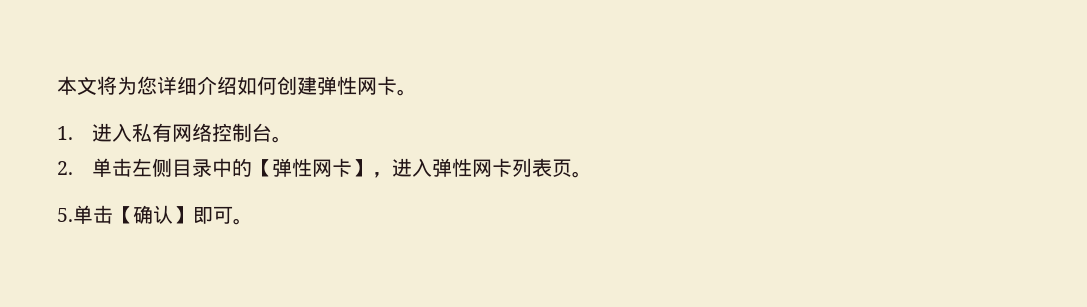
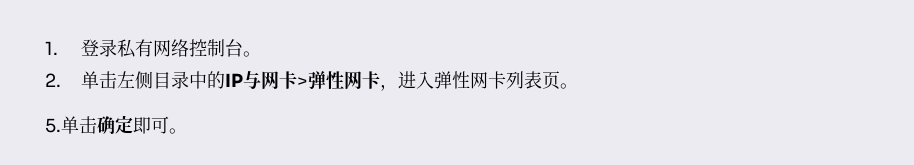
[57,76,417,96] [57,123,133,142] 本文将为您详细介绍如何创建弹性网卡。 // 1.进入 -> [45,39,117,57] 1.登录
[252,158,373,177] 【弹性网卡】 -> [224,71,380,90] IP与网卡>弹性网卡
[113,205,193,224] 【确认】 -> [97,115,133,134] 确定

